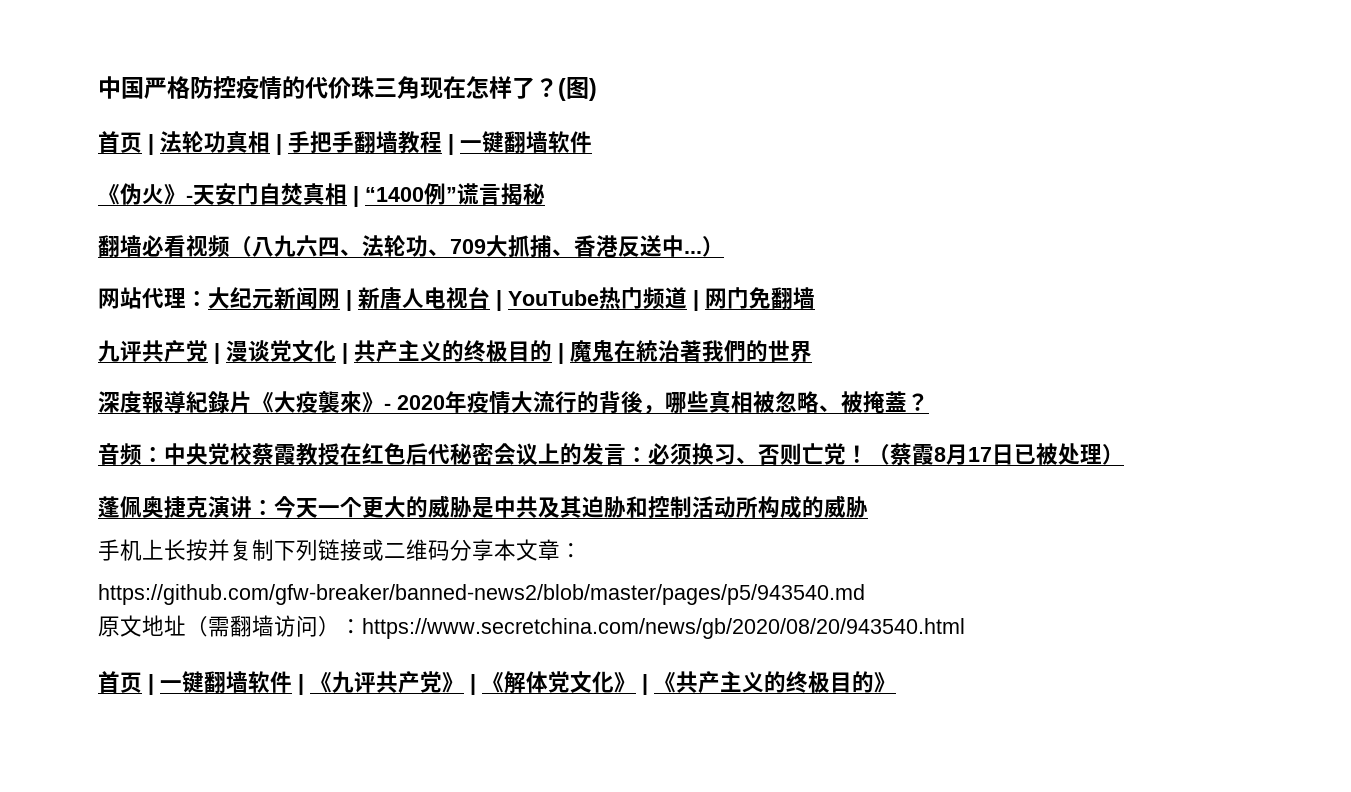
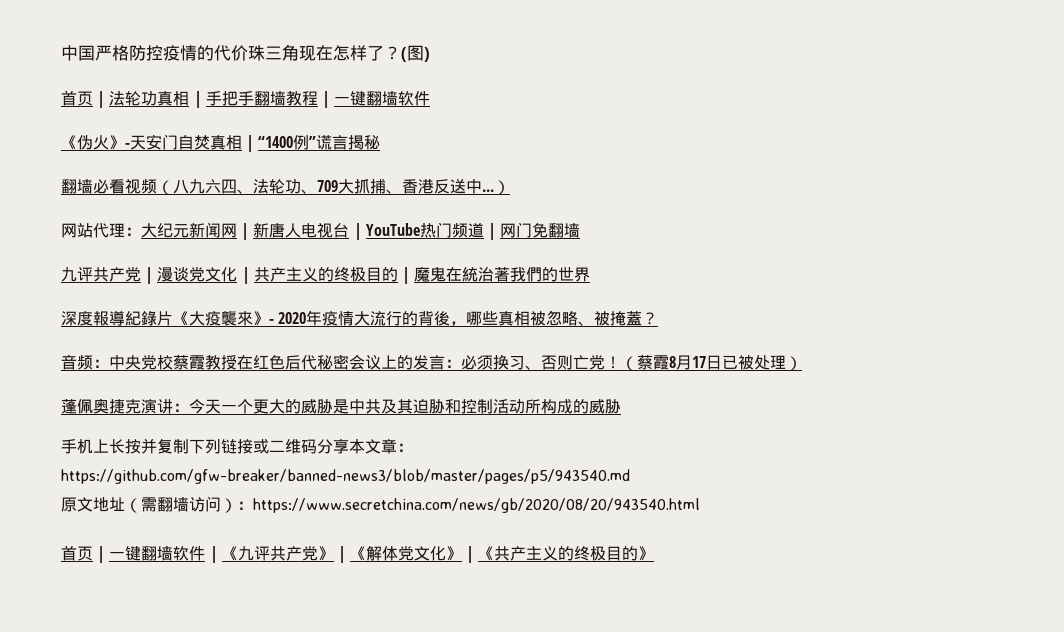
[98,584,865,605] https://github.com/gfw-breaker/banned-news2/blob/master/pages/p5/943540.md -> [61,469,630,484] https://github.com/gfw-breaker/banned-news3/blob/master/pages/p5/943540.md

